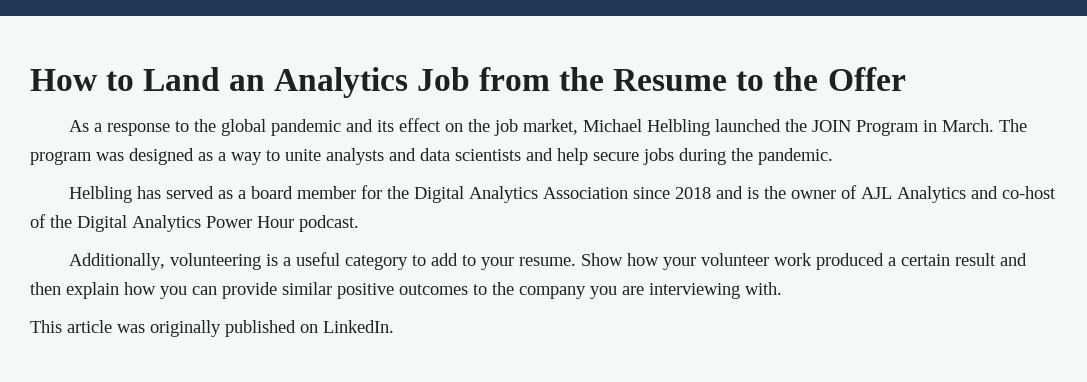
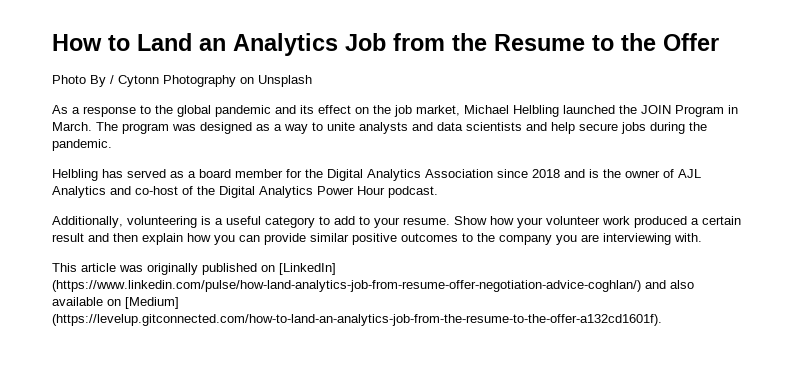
(906, 79) none -> [52,75,312,87] // Photo By / Cytonn Photography on Unsplash
[323,320,394,333] LinkedIn. -> [279,263,336,275] [52,280,694,292] [52,297,179,309] [52,314,662,326] [LinkedIn] (https://www.linkedin.com/pulse/how-land-analytics-job-from-resume-offer-negotiation-advice-coghlan/) and also available on [Medium] (https://levelup.gitconnected.com/how-to-land-an-analytics-job-from-the-resume-to-the-offer-a132cd1601f).

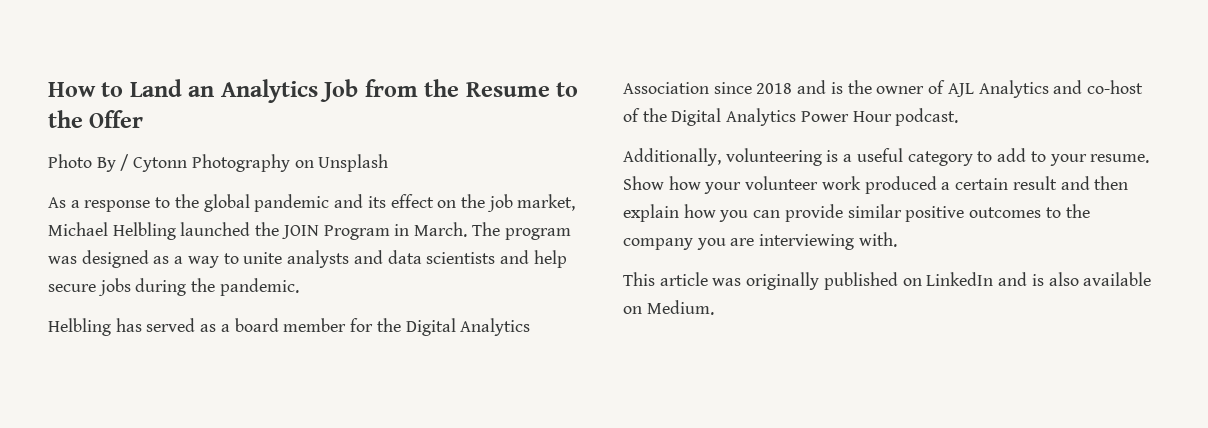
[279,263,336,275] [52,280,666,292] [LinkedIn] (https://www.linkedin.com/pulse/how-land-analytics-job-from-resume-offer-negotiation-advice-coghlan/) and -> [926,272,1044,286] LinkedIn and is
[125,297,179,309] [52,314,662,326] [Medium] (https://levelup.gitconnected.com/how-to-land-an-analytics-job-from-the-resume-to-the-offer-a132cd1601f). -> [646,300,714,315] Medium.

